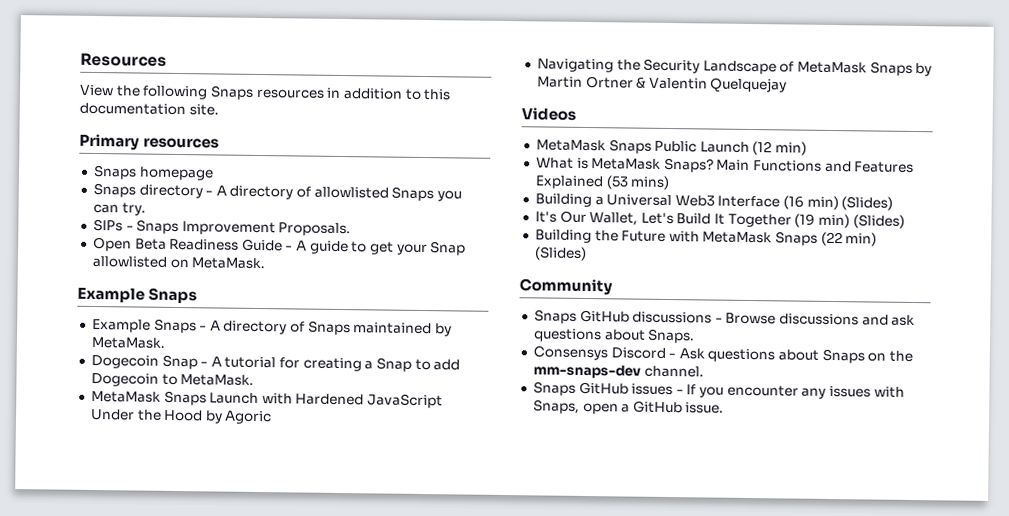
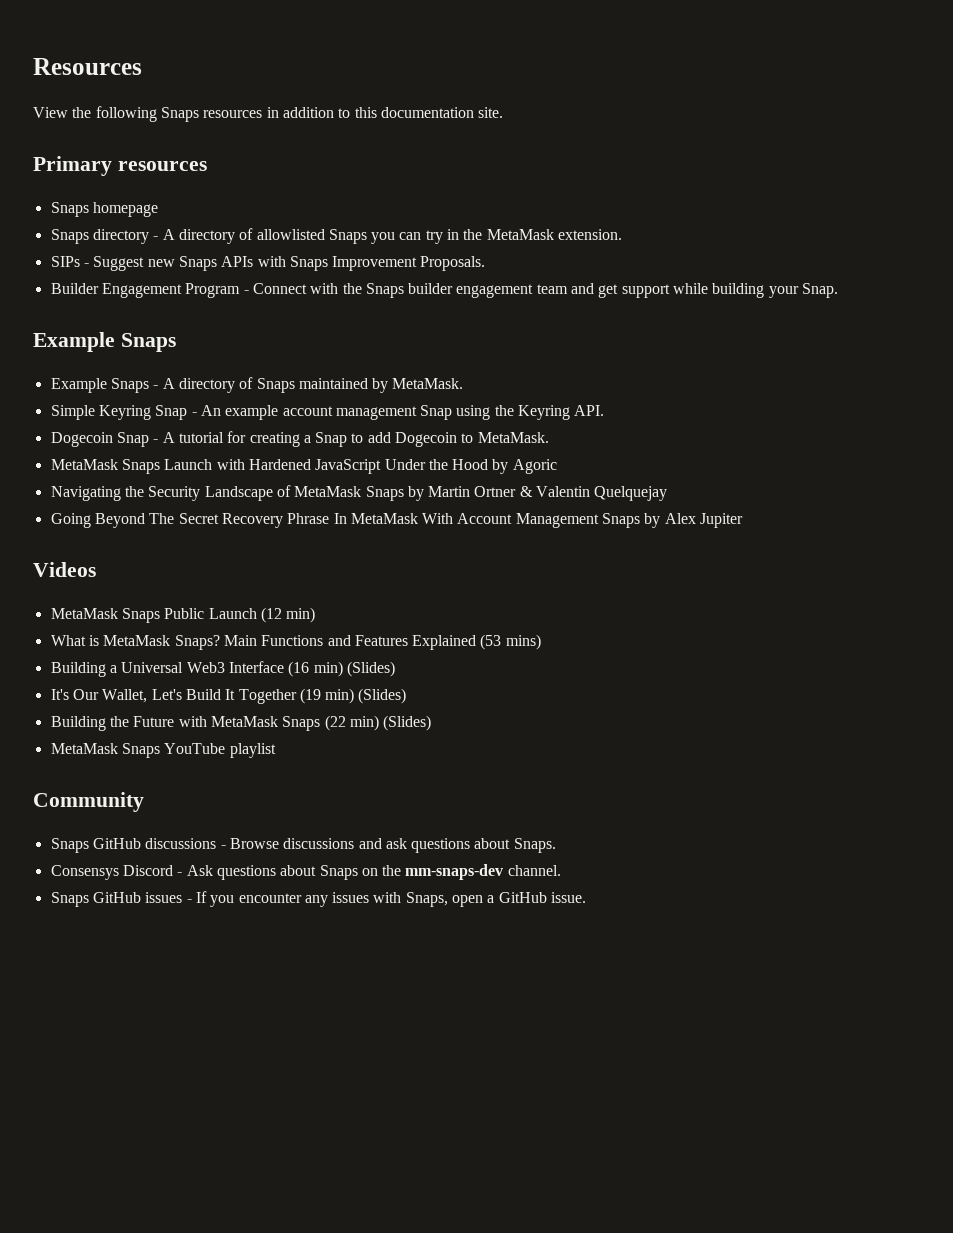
[121,202,146,216] [92,218,352,237] [92,236,467,256] [91,255,266,270] try. // SIPs - Snaps Improvement Proposals. // Open Beta Readiness Guide - A guide to get your Snap allowlisted on MetaMask. -> [425,229,623,244] [50,256,486,271] [50,283,839,298] try in the MetaMask extension. // SIPs - Suggest new Snaps APIs with Snaps Improvement Proposals. // Builder Engagement Program - Connect with the Snaps builder engagement team and get support while building your Snap.
(165, 342) none -> [50,405,605,420] // Simple Keyring Snap - An example account management Snap using the Keyring API.
(788, 85) none -> [50,513,744,528] // Going Beyond The Secret Recovery Phrase In MetaMask With Account Management Snaps by Alex Jupiter
(587, 253) none -> [50,743,276,758] // MetaMask Snaps YouTube playlist

